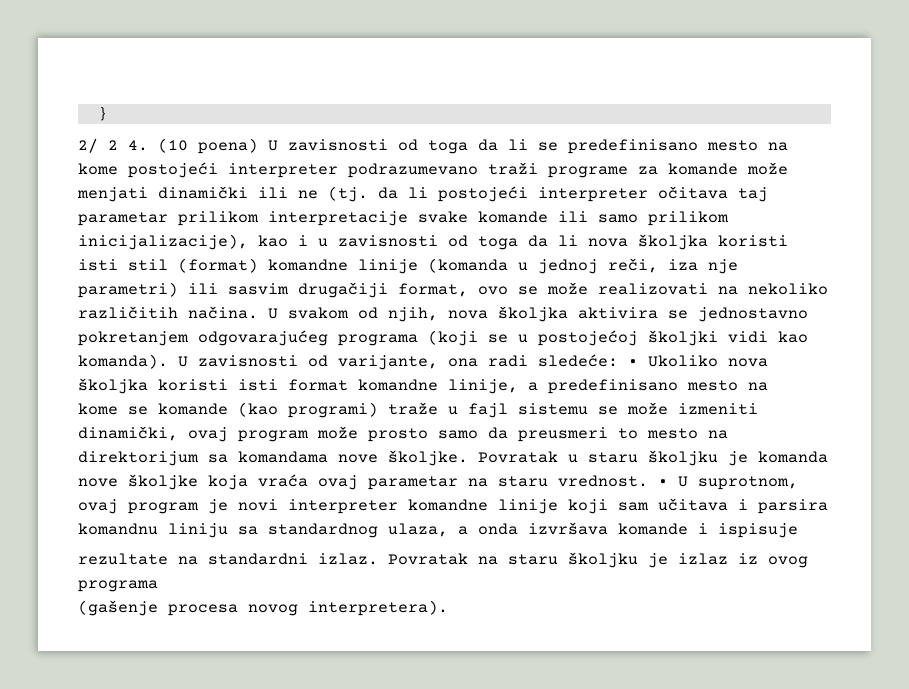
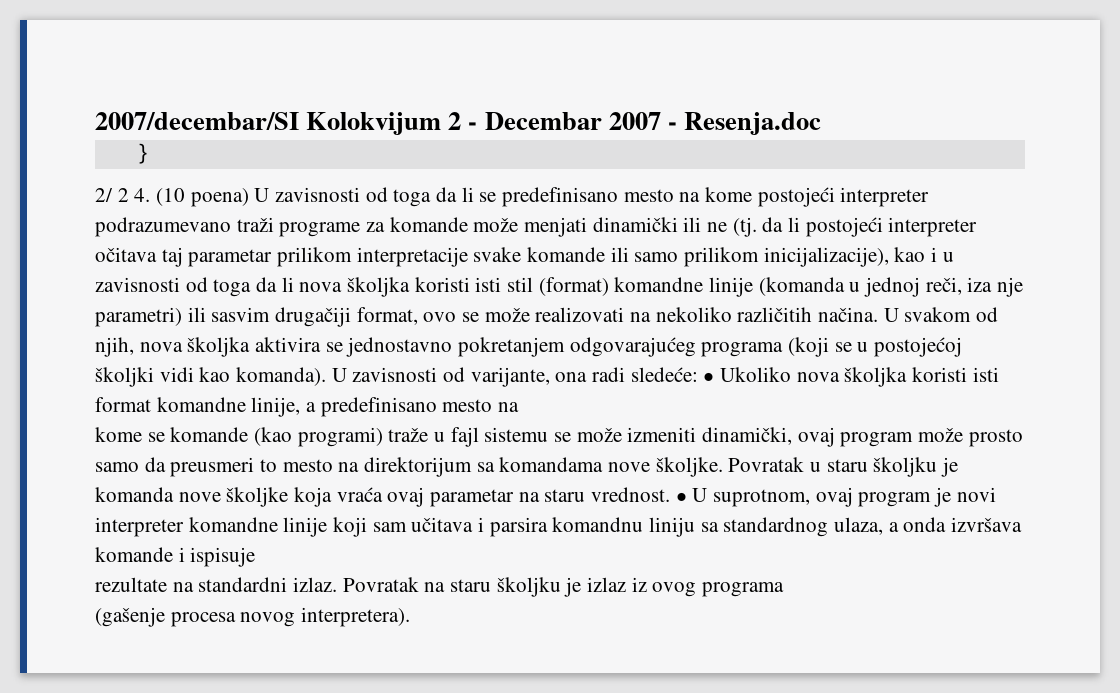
(99, 114) none -> [95,112,822,135] 2007/decembar/SI Kolokvijum 2 - Decembar 2007 - Resenja.doc //

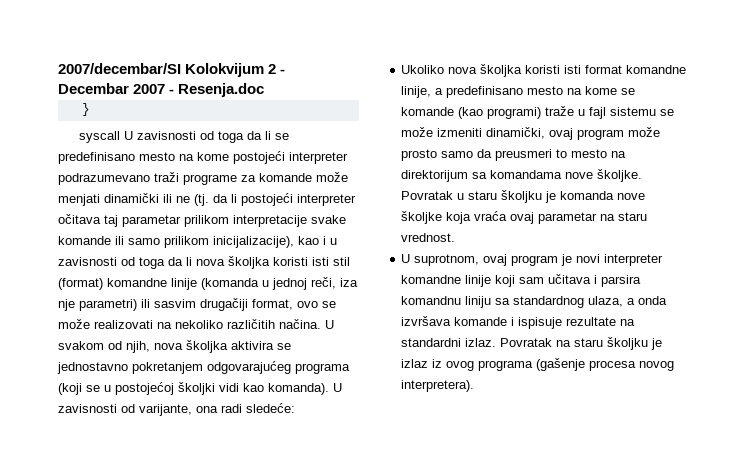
[95,188,249,207] 2/ 2 4. (10 poena) -> [78,131,120,143] syscall
[703,372,715,382] • -> (295, 408) //
(520, 407) // -> (583, 91) none
[675,492,687,502] • -> (456, 237) //
(256, 557) // -> (563, 323) none
(785, 589) // -> (534, 365) none

